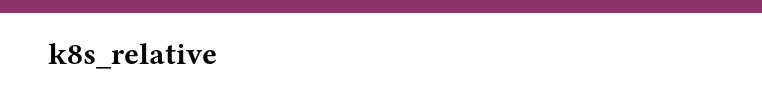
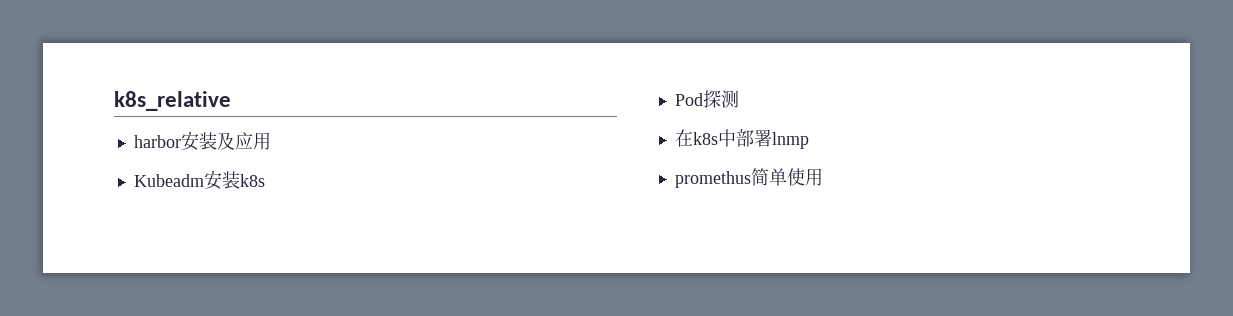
(217, 56) none -> [133,131,271,151] [133,170,265,190] [674,90,739,108] [674,129,809,149] [674,168,823,188] // harbor安装及应用 // Kubeadm安装k8s // Pod探测 // 在k8s中部署lnmp // promethus简单使用

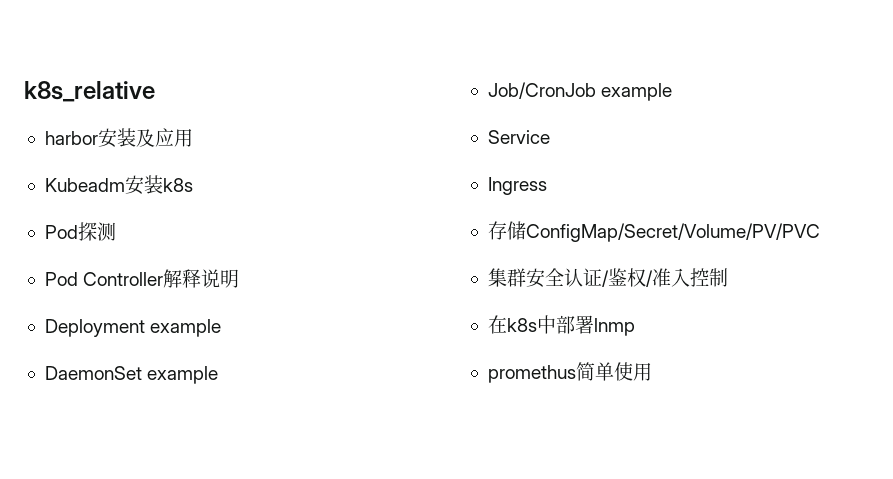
(739, 99) none -> [44,269,240,288] [44,319,222,337] [44,366,219,384] [487,82,673,101] [487,130,550,144] [487,177,547,195] [487,221,820,242] [487,268,728,288] // Pod Controller解释说明 // Deployment example // DaemonSet example // Job/CronJob example // Service // Ingress // 存储ConfigMap/Secret/Volume/PV/PVC // 集群安全认证/鉴权/准入控制

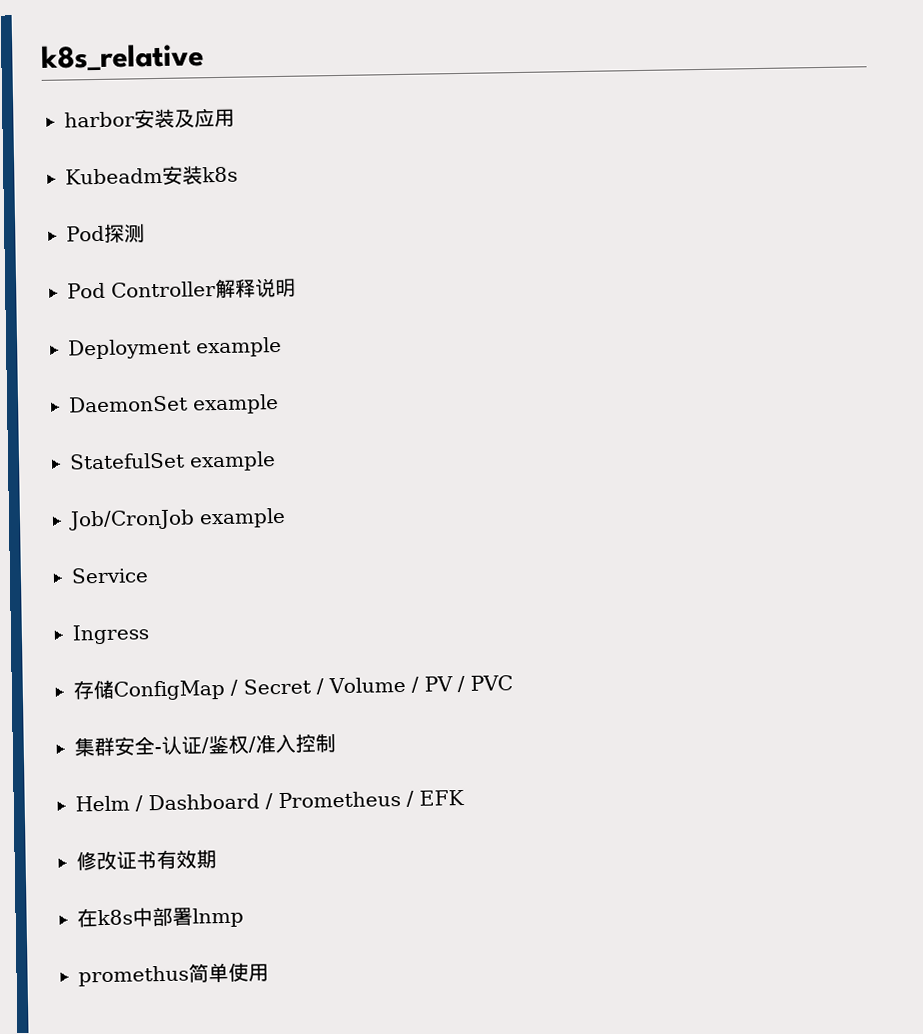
(219, 375) none -> [69,451,276,472] // StatefulSet example
[525,223,820,242] ConfigMap/Secret/Volume/PV/PVC -> [113,675,513,701] ConfigMap / Secret / Volume / PV / PVC
(564, 277) none -> [154,747,162,754] -
(728, 277) none -> [75,789,465,812] [76,849,217,871] // Helm / Dashboard / Prometheus / EFK // 修改证书有效期

